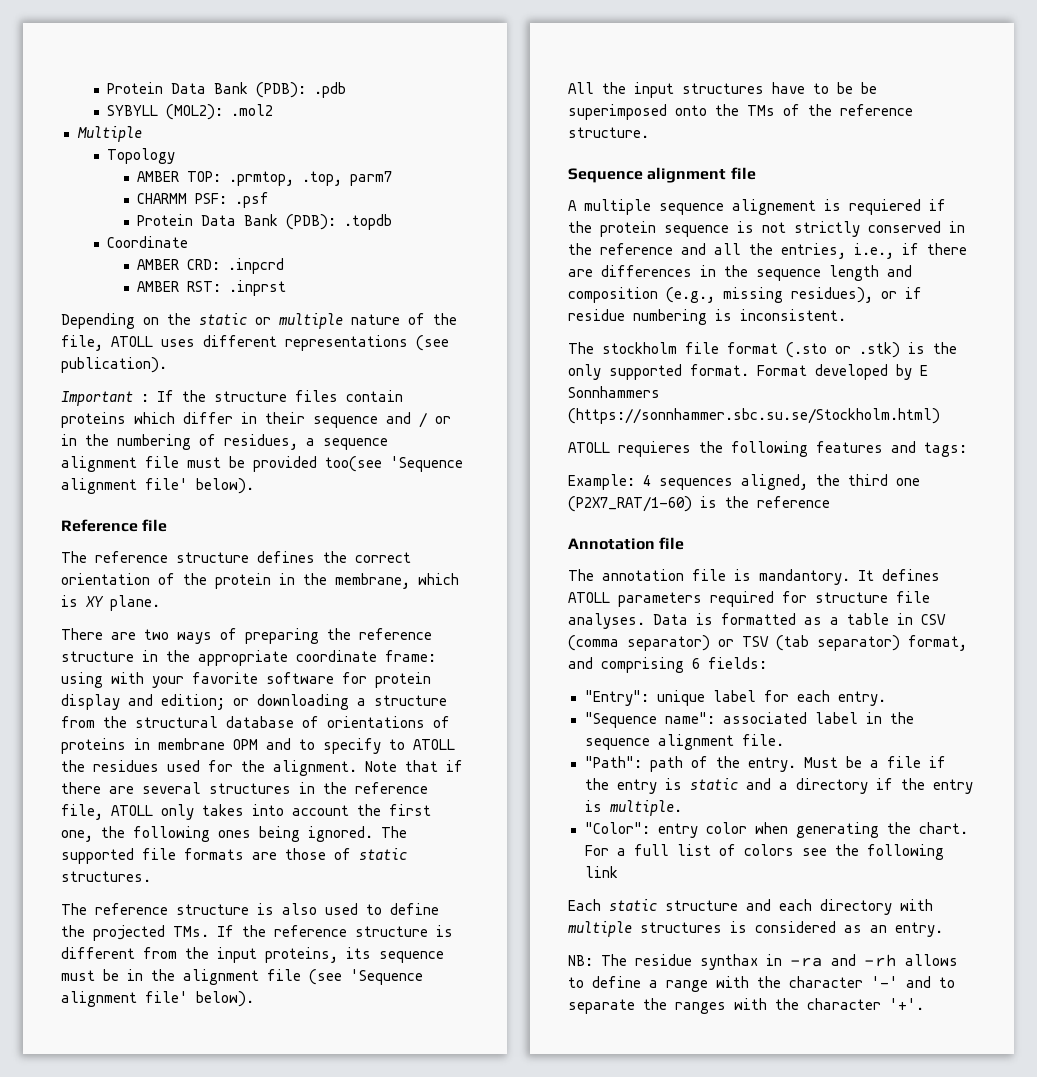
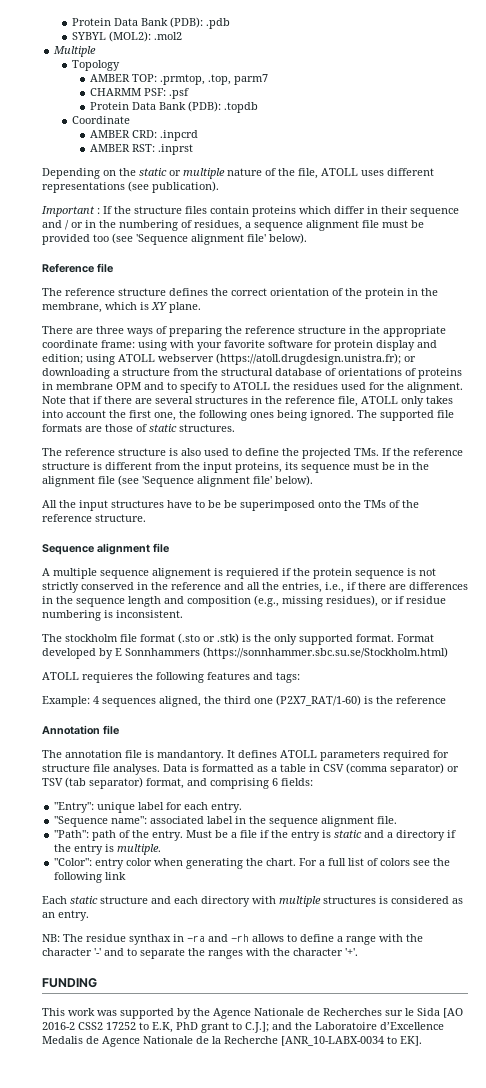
[107,105,159,116] SYBYLL -> [72,32,107,40] SYBYL
[325,456,382,472] too(see -> [93,233,133,244] too (see
[144,629,169,640] two -> [96,326,124,334] three
(225, 702) none -> [86,353,401,365] using ATOLL webserver (https://atoll.drugdesign.unistra.fr);
(924, 1004) none -> [42,978,97,988] [42,1008,463,1019] [42,1022,444,1033] [42,1036,422,1047] // FUNDING // This work was supported by the Agence Nationale de Recherches sur le Sida [AO 2016-2 CSS2 17252 to E.K, PhD grant to C.J.]; and the Laboratoire d’Excellence Medalis de Agence Nationale de la Recherche [ANR_10-LABX-0034 to EK].

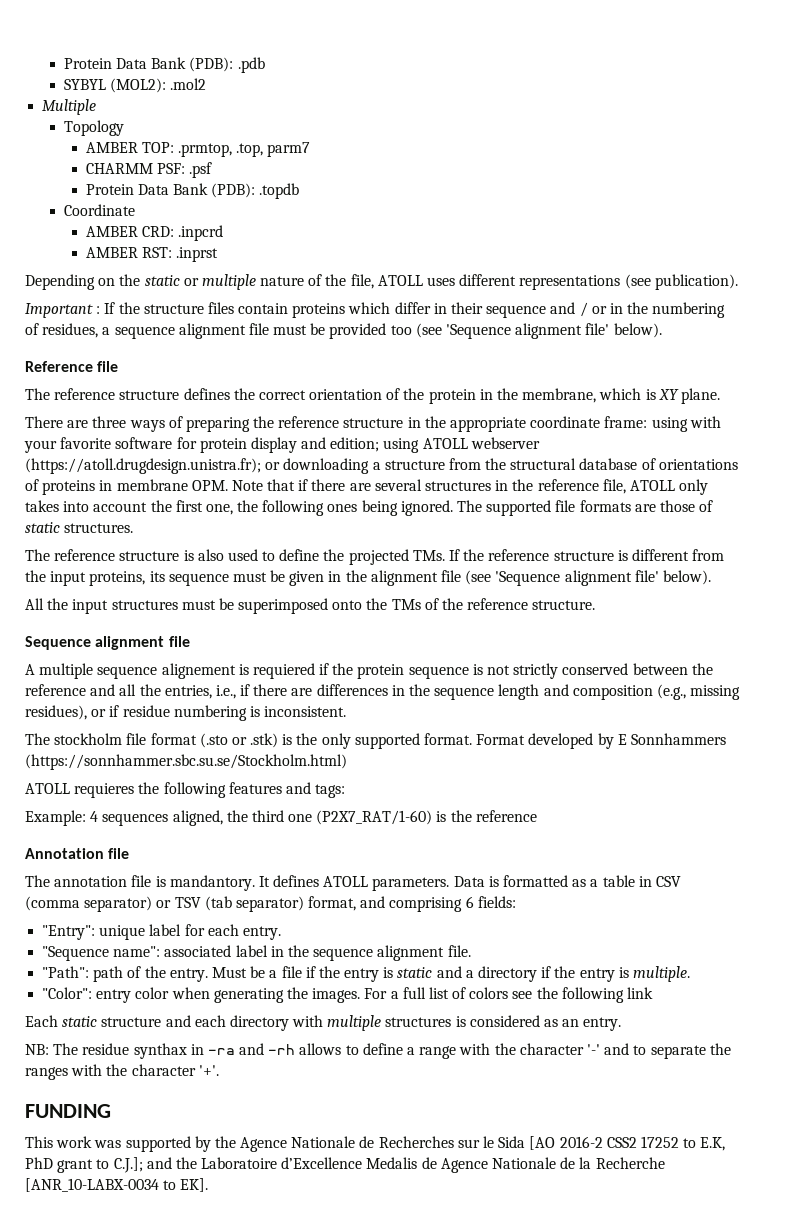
[116,382,463,393] OPM and to specify to ATOLL the residues used for the alignment. -> [191,480,228,491] OPM.
(395, 466) none -> [289,571,325,586] given
[167,500,221,508] have to be -> [181,600,216,610] must
[137,582,148,590] in -> [632,663,688,675] between
[320,750,449,761] [42,764,160,775] parameters required for structure file analyses. -> [372,877,450,891] parameters.
[266,858,297,866] chart. -> [312,988,361,1003] images.

